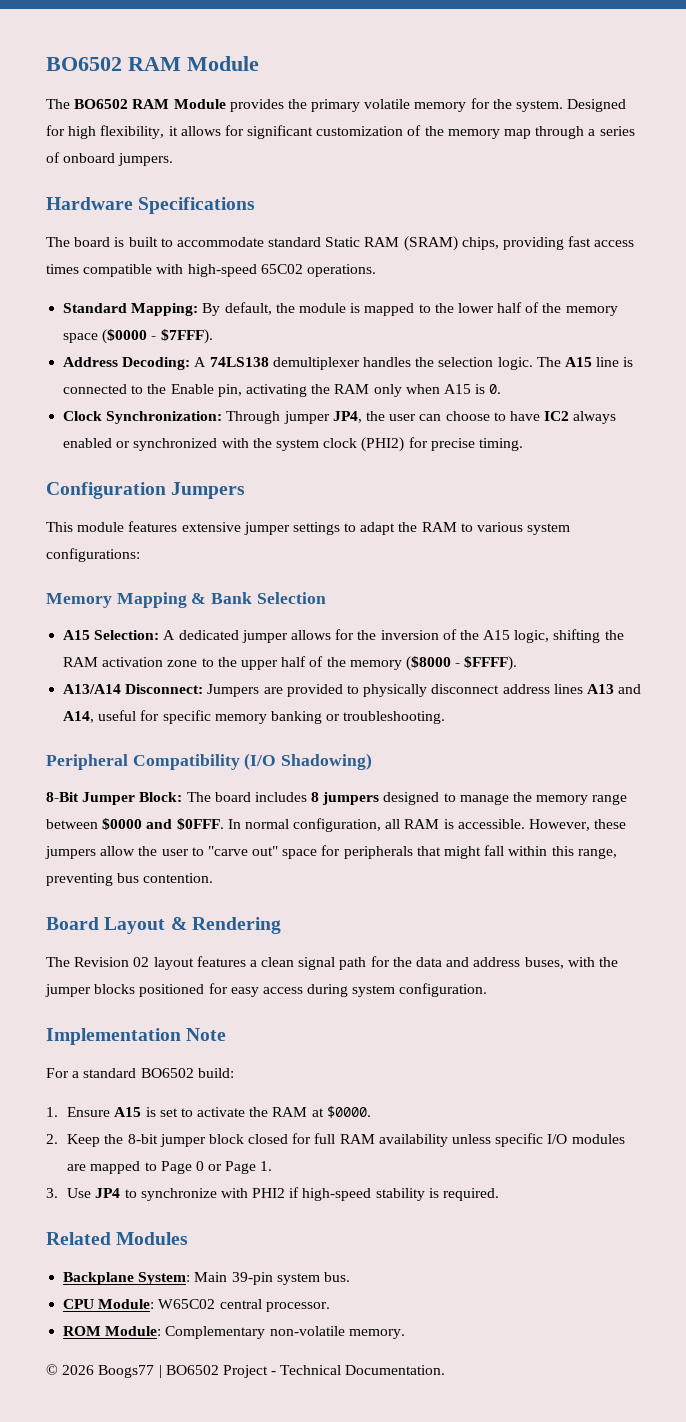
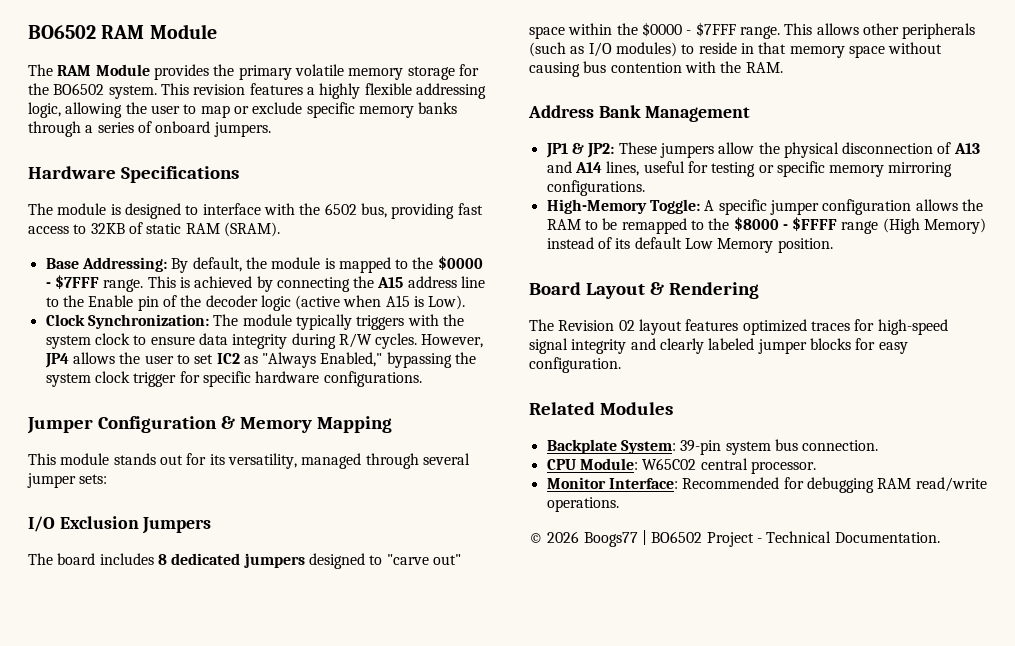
[74,99,129,109] BO6502 -> (53, 70) none
[470,98,627,112] [46,125,532,139] for the system. Designed for high flexibility, it allows for significant customization of the memory map -> [407,64,479,80] [28,83,486,99] [28,102,458,118] storage for the BO6502 system. This revision features a highly flexible addressing logic, allowing the user to map or exclude specific memory banks
[74,236,635,251] [46,264,376,277] [63,303,199,316] board is built to accommodate standard Static RAM (SRAM) chips, providing fast access times compatible with high-speed 65C02 operations. // Standard Mapping: -> [57,203,483,219] [28,222,280,237] [45,257,167,272] module is designed to interface with the 6502 bus, providing fast access to 32KB of static RAM (SRAM). // Base Addressing:
[457,302,618,316] [63,329,213,344] [63,357,634,370] [63,384,402,397] lower half of the memory space ($0000 - $7FFF). // Address Decoding: A 74LS138 demultiplexer handles the selection logic. The A15 line is connected to the Enable pin, activating the RAM only -> [437,256,483,270] [45,275,486,292] [45,295,341,311] $0000 - $7FFF range. This is achieved by connecting the A15 address line to the Enable pin of the decoder logic (active
[489,384,502,394] 0. -> [428,295,466,310] Low).
[226,411,617,424] [63,437,523,452] [46,482,246,499] [46,521,571,535] [46,548,140,562] [46,592,326,608] [63,629,624,643] [63,656,518,671] [63,684,642,697] [63,710,446,724] [46,753,373,770] [46,792,183,805] Through jumper JP4, the user can choose to have IC2 always enabled or synchronized with the system clock (PHI2) for precise timing. // Configuration Jumpers // This module features extensive jumper settings to adapt the RAM to various system configurations: // Memory Mapping & Bank Selection // A15 Selection: A dedicated jumper allows for the inversion of the A15 logic, shifting the RAM activation zone to the upper half of the memory ($8000 - $FFFF). // A13/A14 Disconnect: Jumpers are provided to physically disconnect address lines A13 and A14, useful for specific memory banking or troubleshooting. // Peripheral Compatibility (I/O Shadowing) // 8-Bit Jumper Block: -> [213,314,464,330] [45,333,484,349] [44,352,477,368] [45,371,422,387] [27,416,392,434] [28,453,470,469] [27,473,108,488] [28,516,212,534] The module typically triggers with the system clock to ensure data integrity during R/W cycles. However, JP4 allows the user to set IC2 as "Always Enabled," bypassing the system clock trigger for specific hardware configurations. // Jumper Configuration & Memory Mapping // This module stands out for its versatility, managed through several jumper sets: // I/O Exclusion Jumpers //
(320, 797) none -> [171,553,241,565] dedicated
[459,792,628,805] [46,818,627,832] [45,845,617,859] [46,873,214,886] manage the memory range between $0000 and $0FFF. In normal configuration, all RAM is accessible. However, these jumpers allow the user to "carve out" space for peripherals that might fall within this range, preventing bus contention. -> [386,554,461,565] [529,22,976,39] [529,42,943,58] [529,61,783,77] [528,105,751,122] [545,142,980,158] [546,161,953,177] [546,180,645,196] [546,199,983,215] [546,217,987,234] [546,237,833,253] "carve out" space within the $0000 - $7FFF range. This allows other peripherals (such as I/O modules) to reside in that memory space without causing bus contention with the RAM. // Address Bank Management // JP1 & JP2: These jumpers allow the physical disconnection of A13 and A14 lines, useful for testing or specific memory mirroring configurations. // High-Memory Toggle: A specific jumper configuration allows the RAM to be remapped to the $8000 - $FFFF range (High Memory) instead of its default Low Memory position.
[249,956,618,970] a clean signal path for the data and address buses, with the -> [742,319,948,335] [529,338,755,354] optimized traces for high-speed signal integrity and clearly labeled
[139,984,205,997] positioned -> (851, 344) none
[262,983,488,997] [46,1028,227,1045] [46,1068,234,1078] [46,1106,371,1118] [46,1133,625,1147] [67,1161,273,1174] [46,1187,499,1201] [46,1232,189,1245] [63,1272,350,1285] access during system configuration. // Implementation Note // For a standard BO6502 build: // 1. Ensure A15 is set to activate the RAM at $0000. // 2. Keep the 8-bit jumper block closed for full RAM availability unless specific I/O modules are mapped to Page 0 or Page 1. // 3. Use JP4 to synchronize with PHI2 if high-speed stability is required. // Related Modules // Backplane System: Main 39-pin system bus. -> [529,357,621,373] [529,402,673,415] [546,439,879,455] configuration. // Related Modules // Backplate System: 39-pin system bus connection.
[63,1326,405,1339] ROM Module: Complementary non-volatile memory. -> [546,477,987,493] [546,497,619,512] Monitor Interface: Recommended for debugging RAM read/write operations.

